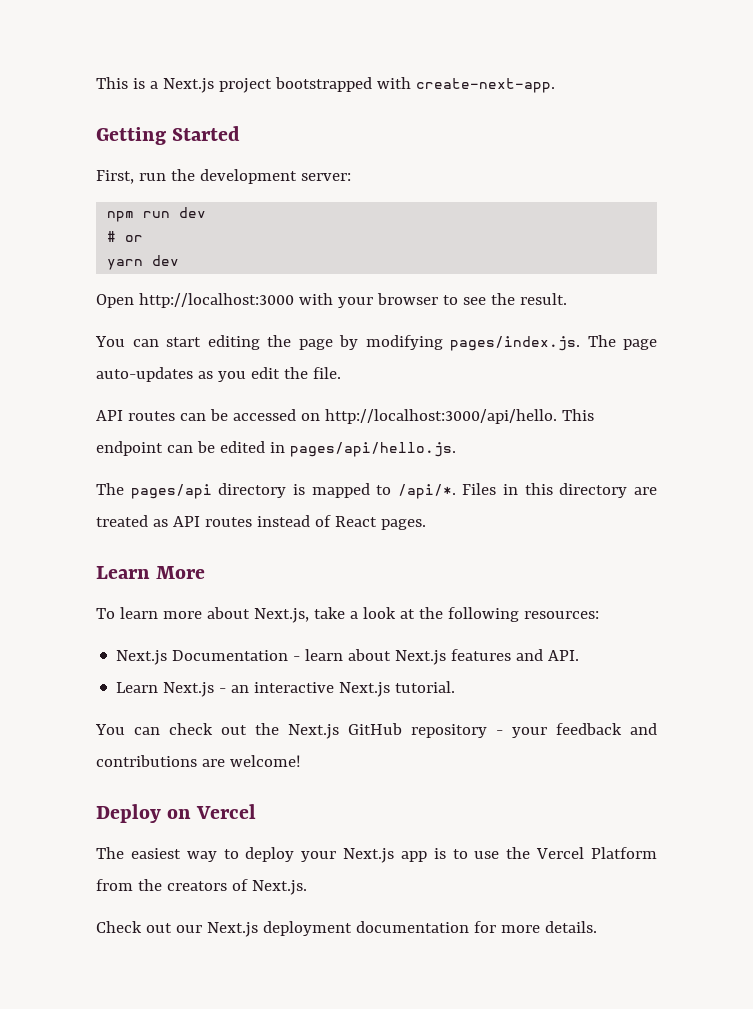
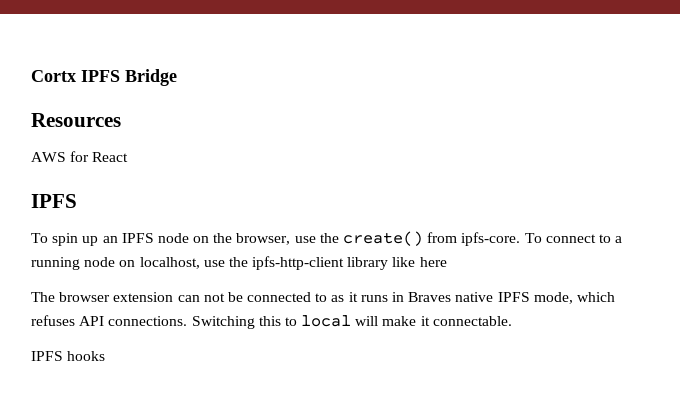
[96,77,555,93] [96,126,241,145] [96,169,351,184] [107,207,207,222] [107,231,144,242] [107,255,180,270] [96,293,567,308] [95,335,657,351] [96,367,341,382] [96,409,594,424] [96,441,456,457] [96,483,657,499] [96,515,426,530] [96,566,206,579] [96,607,599,623] [116,649,580,665] [116,681,456,697] [95,723,657,739] [96,755,301,767] [96,804,257,823] [96,847,658,863] [96,879,307,895] [96,921,597,937] This is a Next.js project bootstrapped with create-next-app. // Getting Started // First, run the development server: // npm run dev // # or // yarn dev // Open http://localhost:3000 with your browser to see the result. // You can start editing the page by modifying pages/index.js. The page auto-updates as you edit the file. // API routes can be accessed on http://localhost:3000/api/hello. This endpoint can be edited in pages/api/hello.js. // The pages/api directory is mapped to /api/*. Files in this directory are treated as API routes instead of React pages. // Learn More // To learn more about Next.js, take a look at the following resources: // Next.js Documentation - learn about Next.js features and API. // Learn Next.js - an interactive Next.js tutorial. // You can check out the Next.js GitHub repository - your feedback and contributions are welcome! // Deploy on Vercel // The easiest way to deploy your Next.js app is to use the Vercel Platform from the creators of Next.js. // Check out our Next.js deployment documentation for more details. -> [31,69,177,86] [31,113,121,127] [31,151,129,162] [31,194,77,208] [31,231,623,246] [31,256,447,270] [31,292,615,304] [31,315,512,329] [31,351,106,361] Cortx IPFS Bridge // Resources // AWS for React // IPFS // To spin up an IPFS node on the browser, use the create() from ipfs-core. To connect to a running node on localhost, use the ipfs-http-client library like here // The browser extension can not be connected to as it runs in Braves native IPFS mode, which refuses API connections. Switching this to local will make it connectable. // IPFS hooks

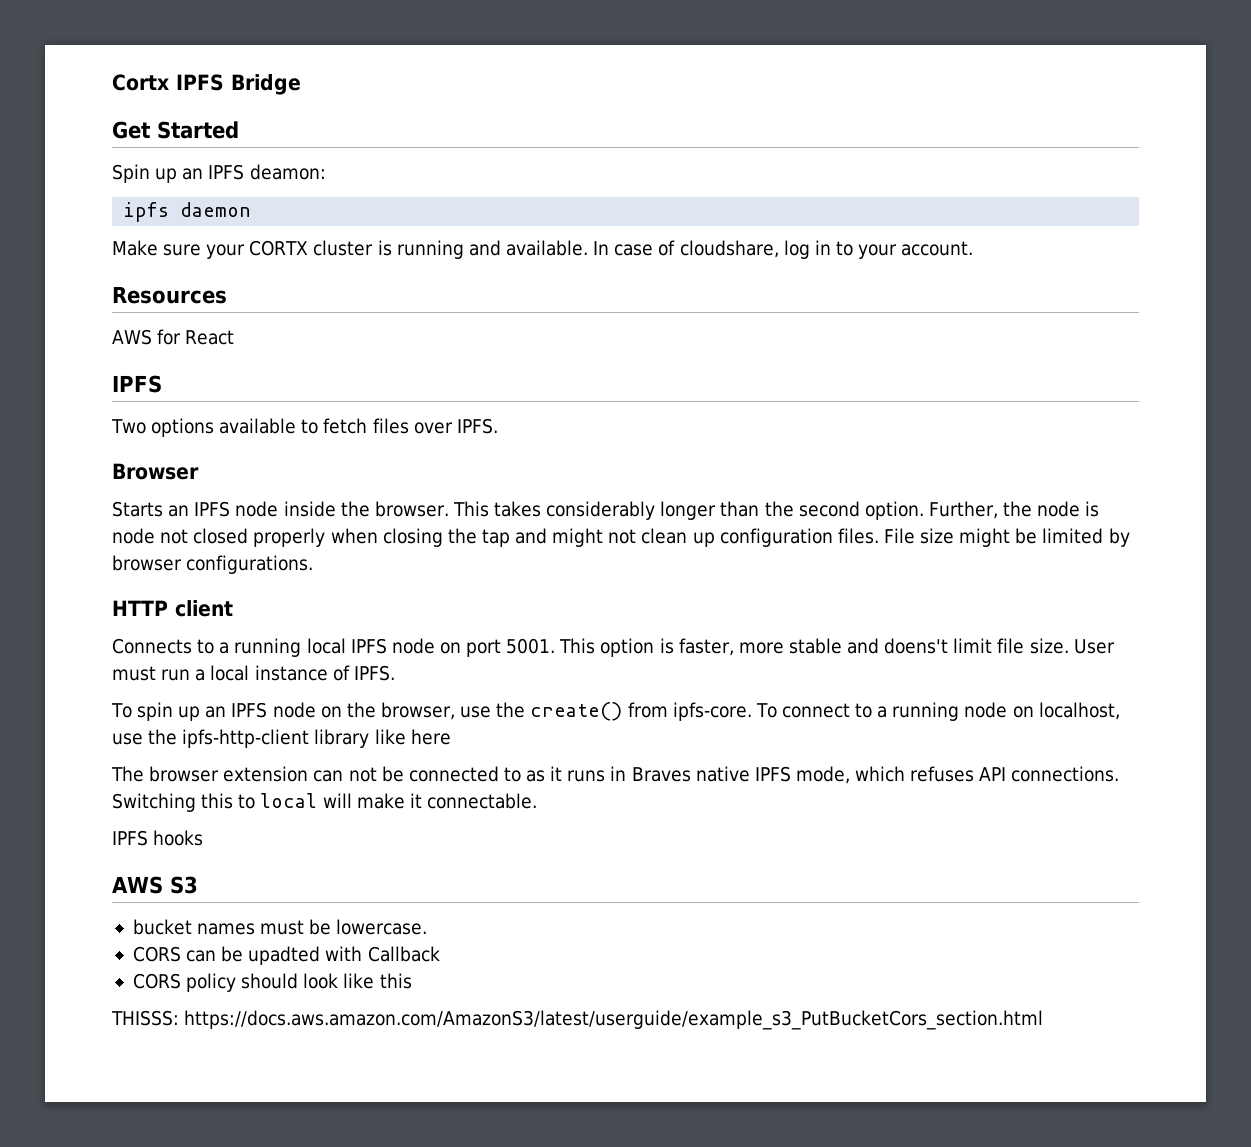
(177, 77) none -> [112,121,239,139] [112,164,326,183] [123,202,252,222] [112,240,974,259] // Get Started // Spin up an IPFS deamon: // ipfs daemon // Make sure your CORTX cluster is running and available. In case of cloudshare, log in to your account.
(77, 201) none -> [111,418,498,437] [112,463,199,480] [112,501,1100,520] [112,528,1130,547] [112,555,314,574] [112,600,233,617] [112,638,1115,657] [112,665,395,681] // Two options available to fetch files over IPFS. // Browser // Starts an IPFS node inside the browser. This takes considerably longer than the second option. Further, the node is node not closed properly when closing the tap and might not clean up configuration files. File size might be limited by browser configurations. // HTTP client // Connects to a running local IPFS node on port 5001. This option is faster, more stable and doens't limit file size. User must run a local instance of IPFS.
(106, 356) none -> [112,876,198,894] [132,919,428,935] [132,946,440,965] [132,973,412,992] [111,1010,1044,1030] // AWS S3 // bucket names must be lowercase. // CORS can be upadted with Callback // CORS policy should look like this // THISSS: https://docs.aws.amazon.com/AmazonS3/latest/userguide/example_s3_PutBucketCors_section.html

